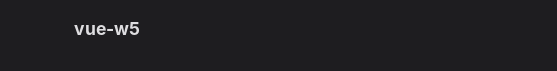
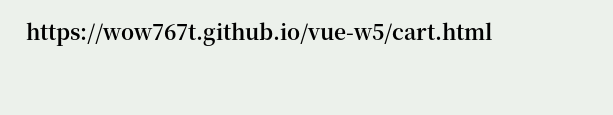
[74,22,140,35] vue-w5 -> [26,22,492,46] https://wow767t.github.io/vue-w5/cart.html

